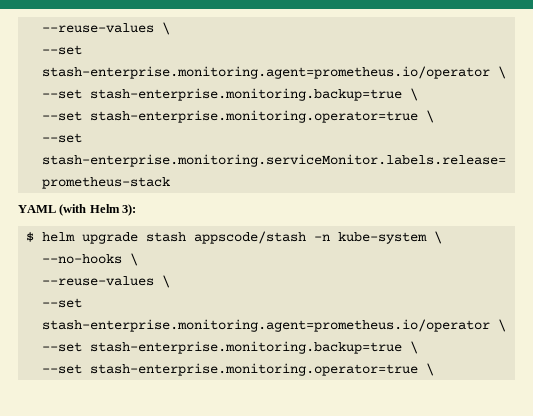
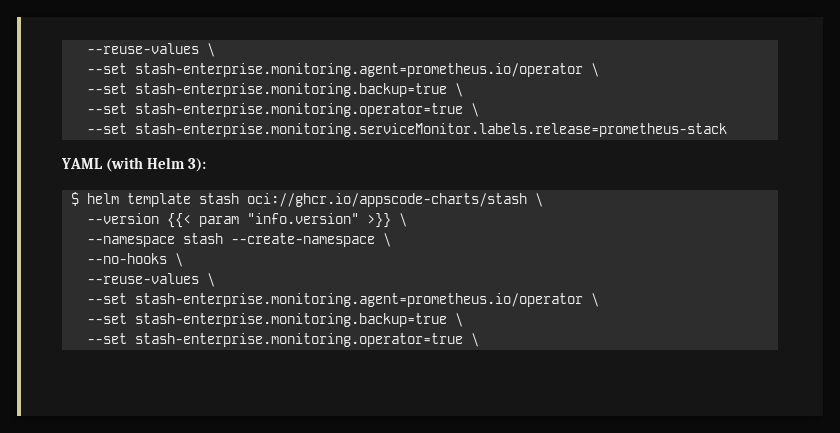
[81,231,427,244] upgrade stash appscode/stash -n kube-system -> [126,193,543,207] [86,213,407,228] [86,233,375,247] template stash oci://ghcr.io/appscode-charts/stash \ // --version {{< param "info.version" >}} \ // --namespace stash --create-namespace

